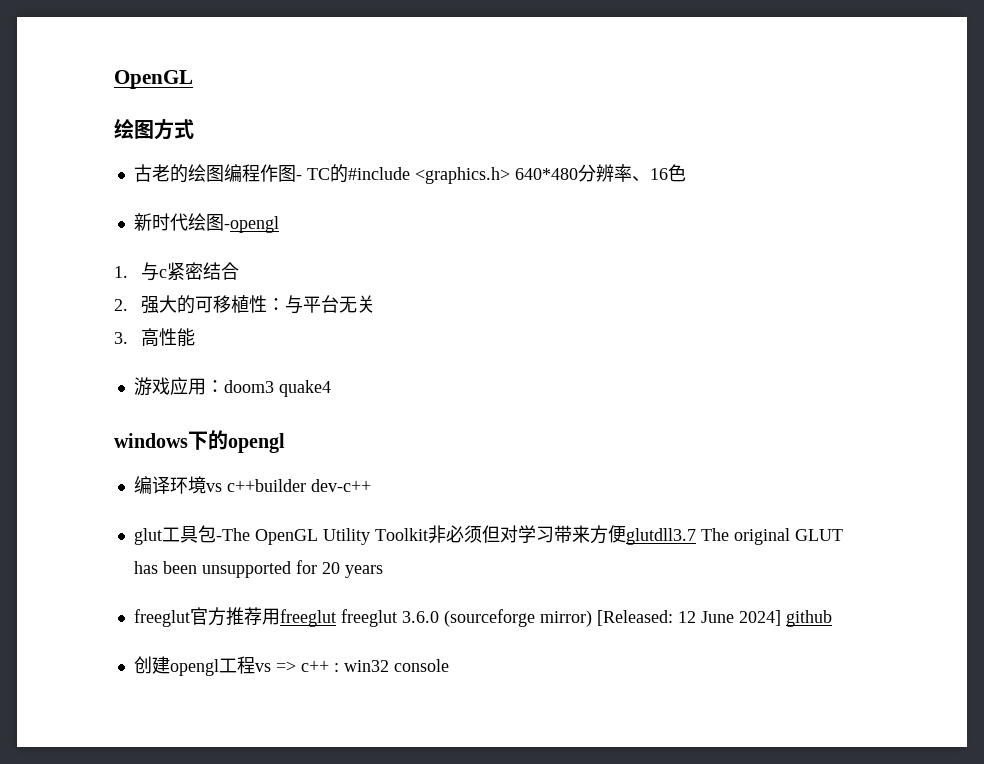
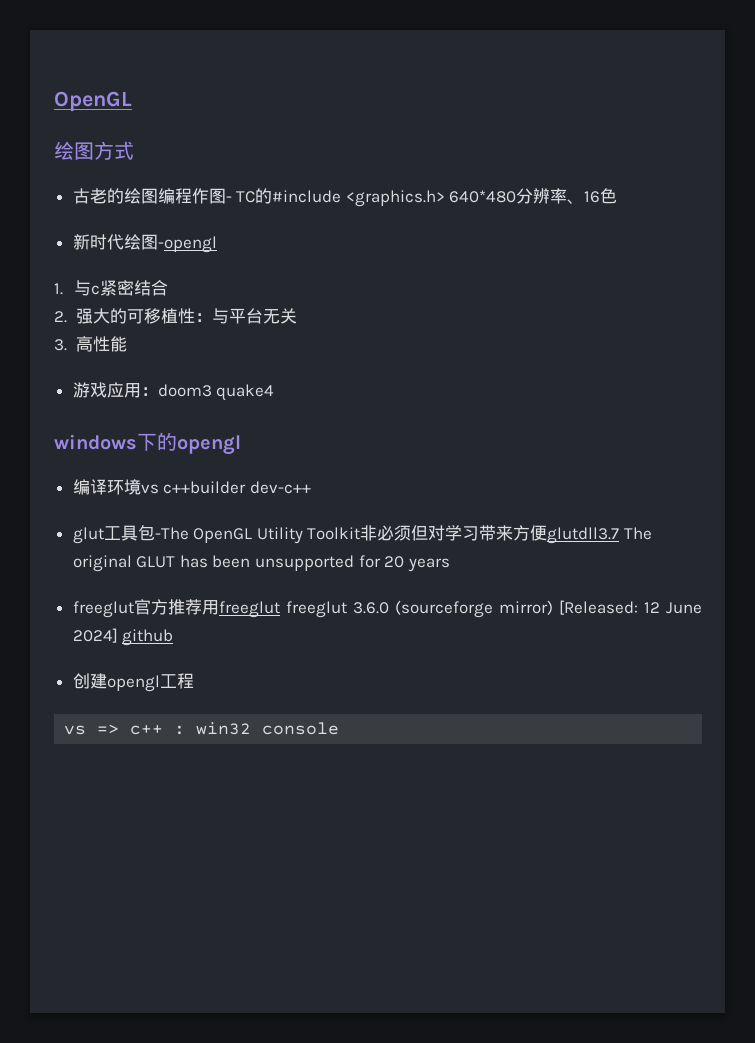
(255, 665) none -> (194, 681) //

